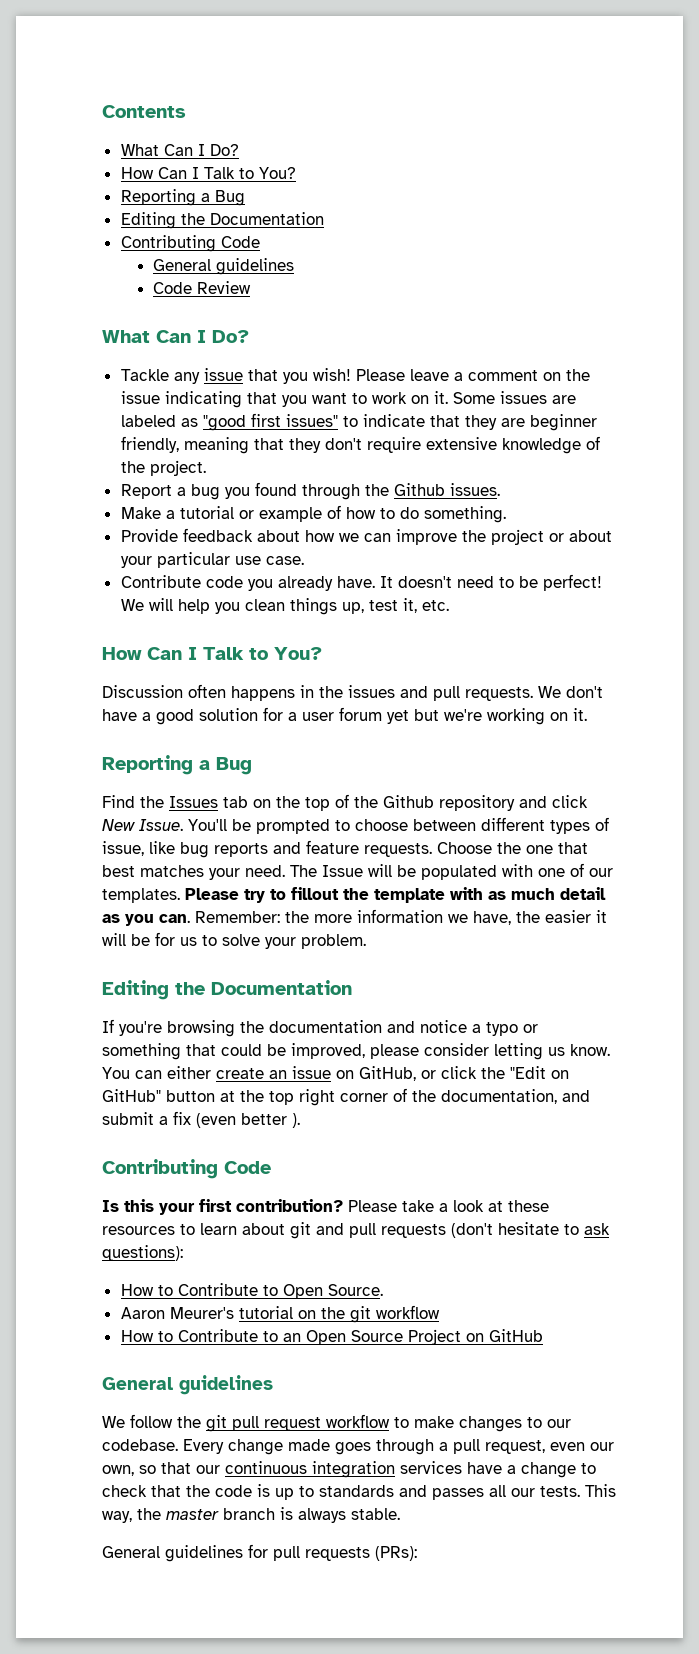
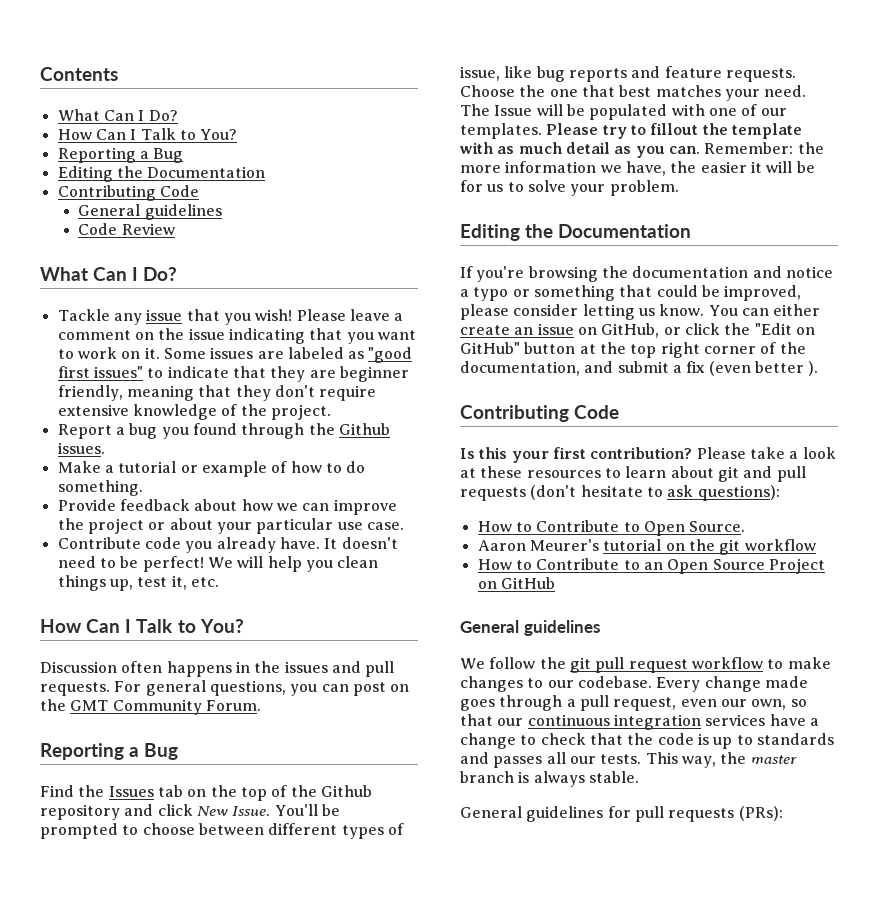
[538,686,603,698] [102,707,587,725] We don't have a good solution for a user forum yet but we're working on it. -> [114,680,410,696] [40,699,261,715] For general questions, you can post on the GMT Community Forum.

